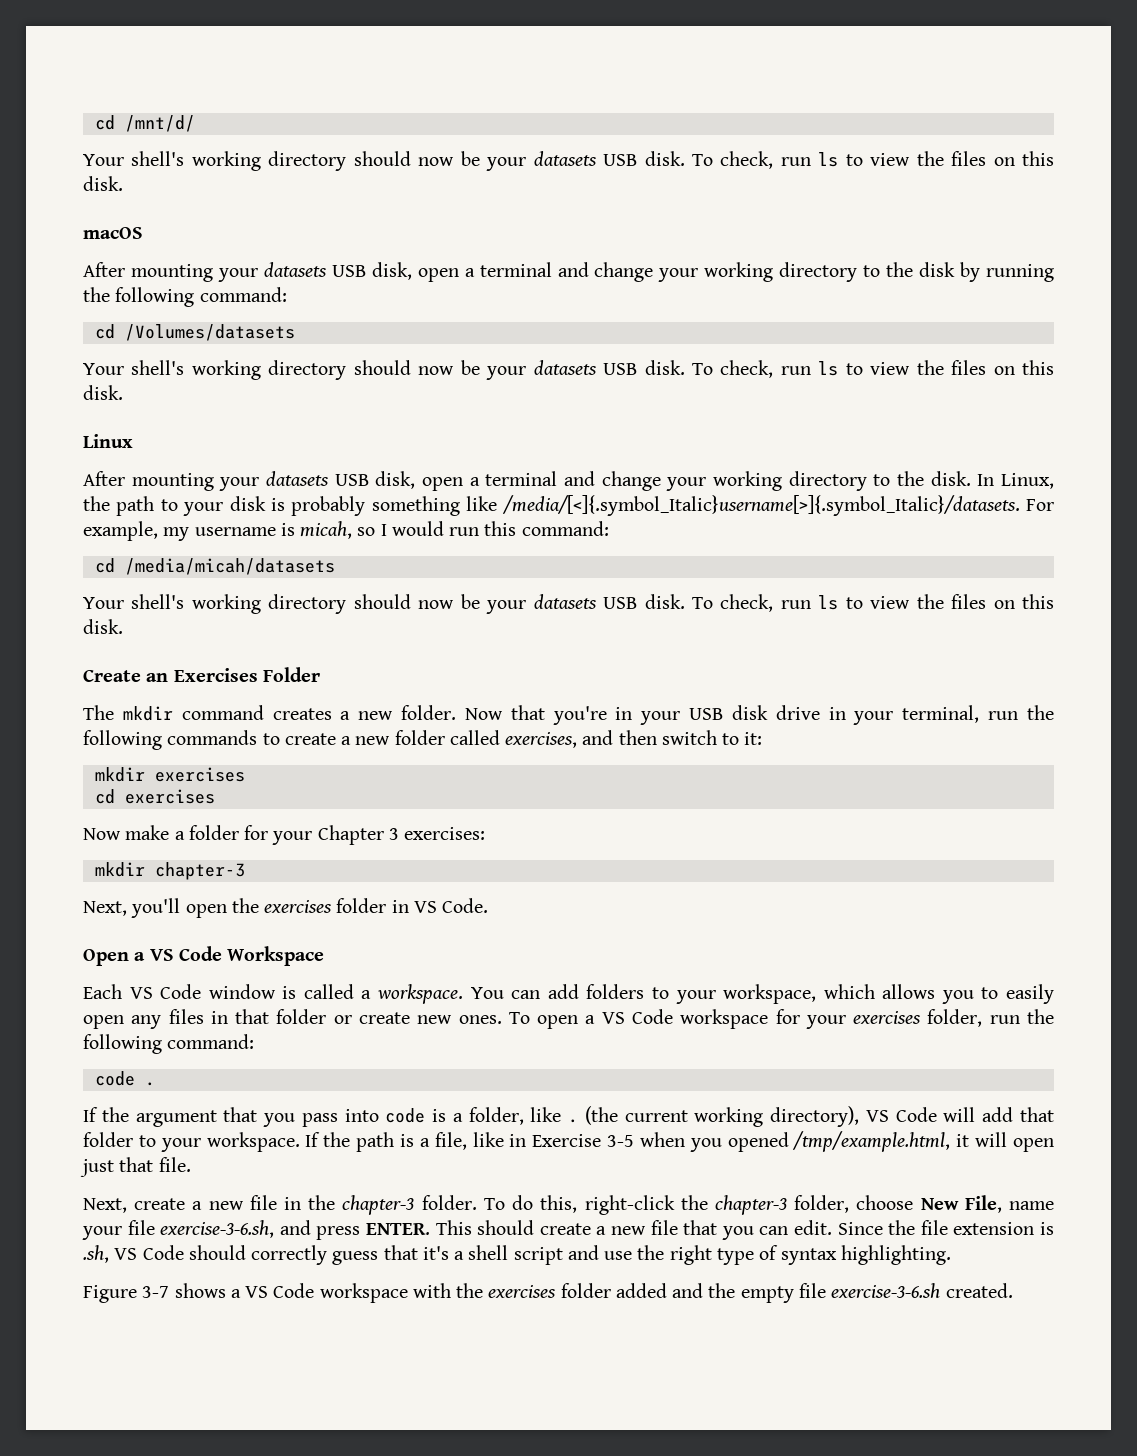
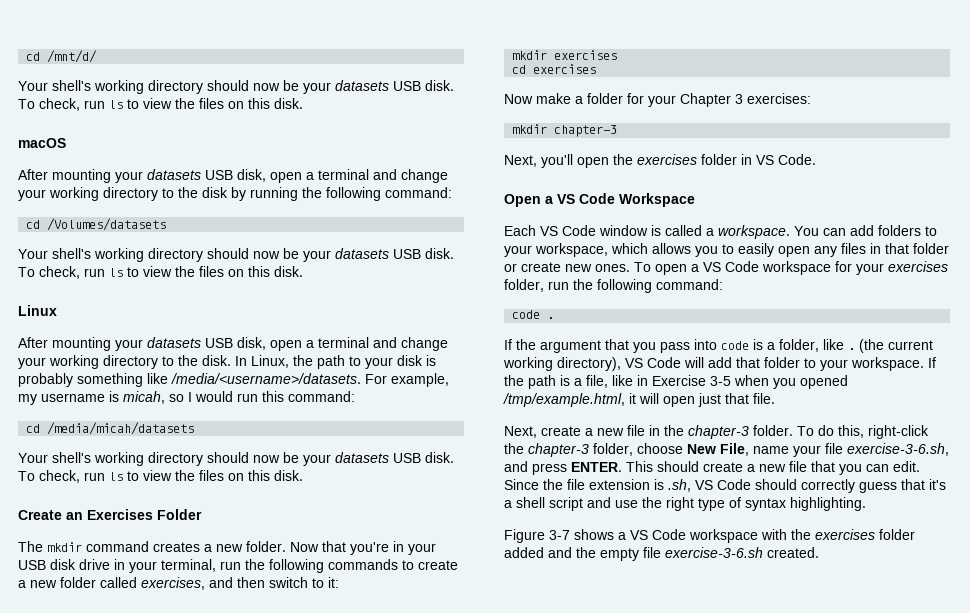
[501,495,1020,516] /media/[<]{.symbol_Italic}username[>]{.symbol_Italic}/datasets. -> [171,373,361,384] /media/<username>/datasets.

